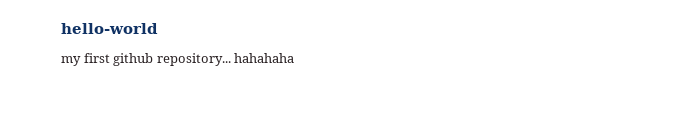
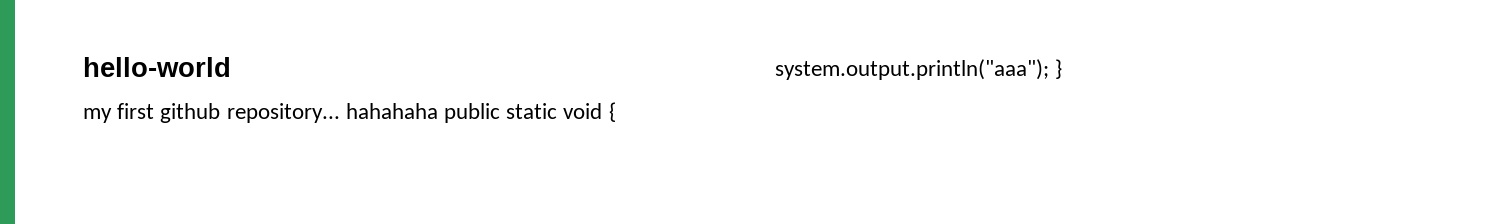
(295, 58) none -> [444,102,616,123] [775,59,1063,80] public static void { system.output.println("aaa"); }

